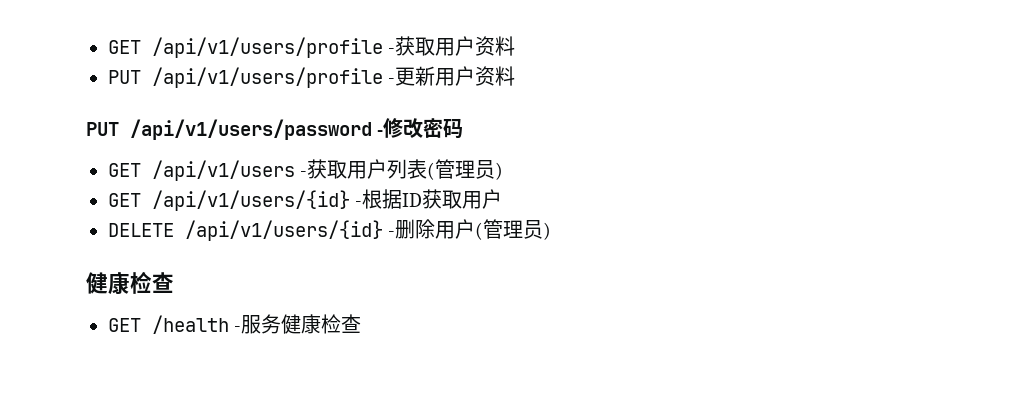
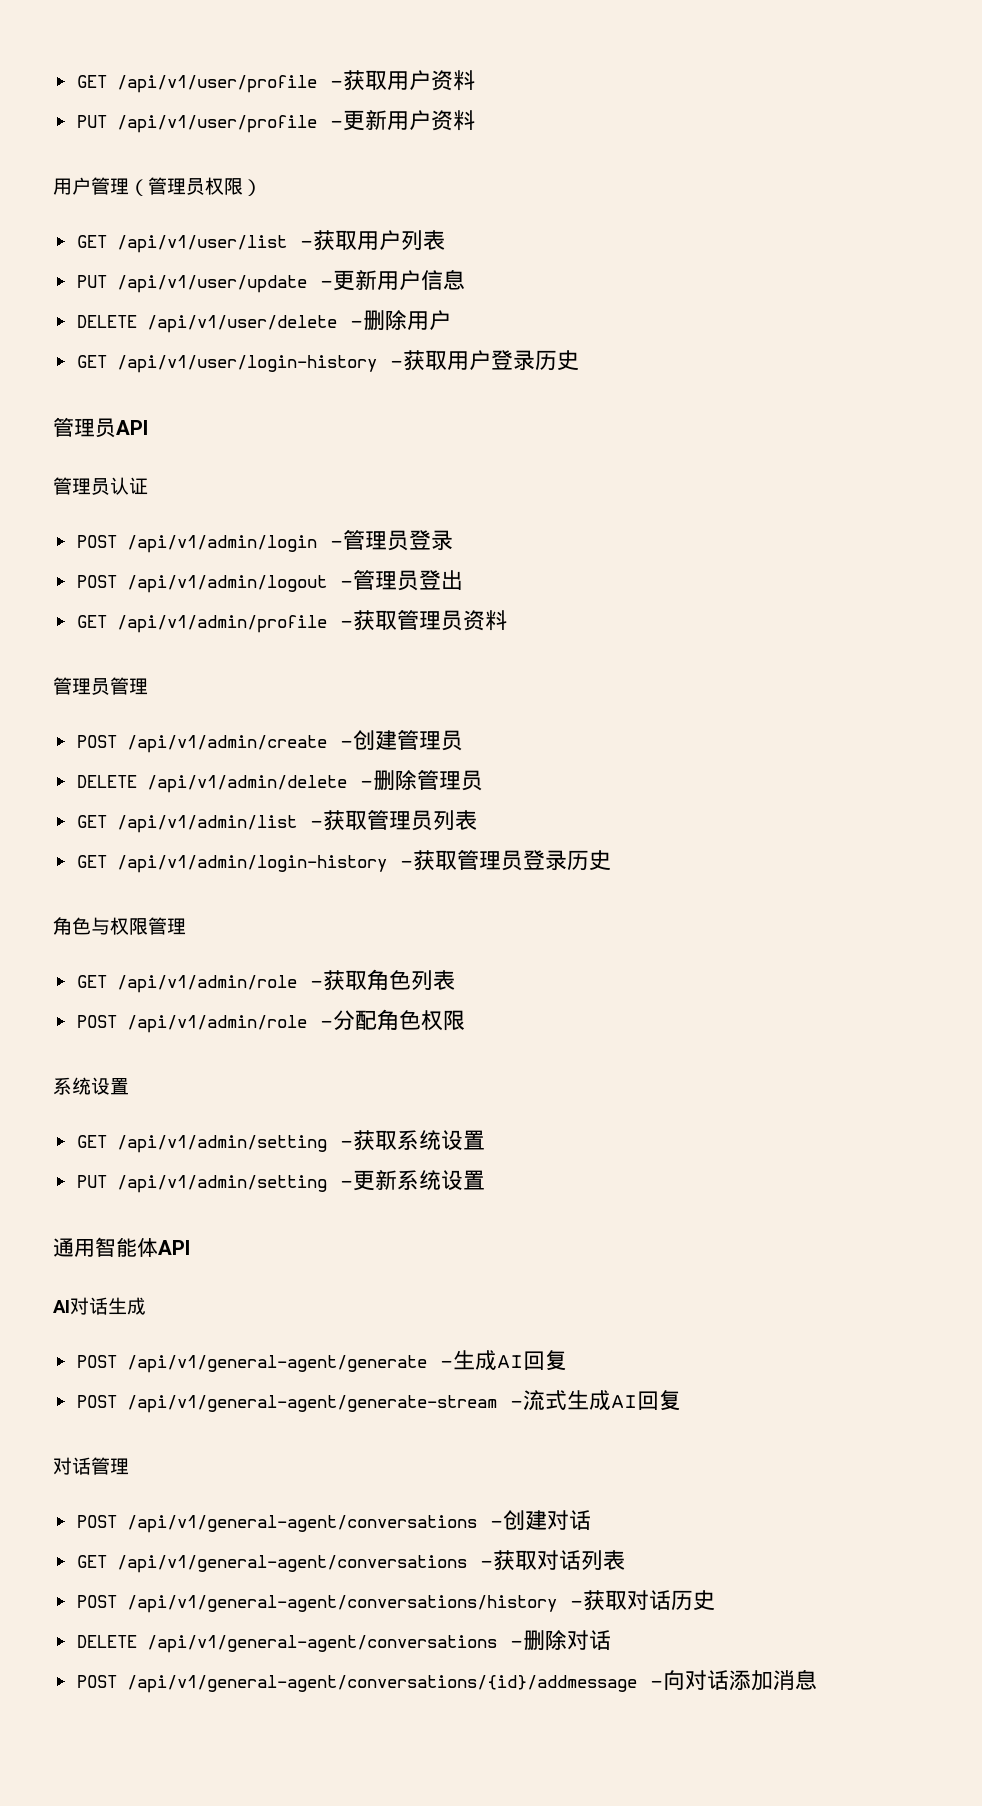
[108,37,383,58] GET /api/v1/users/profile -> [77,75,318,93] GET /api/v1/user/profile
[152,67,383,88] /api/v1/users/profile -> [117,115,318,133] /api/v1/user/profile
[86,118,464,140] [108,160,295,181] PUT /api/v1/users/password -修改密码 // GET /api/v1/users -> [53,177,262,196] [77,235,288,253] 用户管理（管理员权限） // GET /api/v1/user/list
[427,159,504,180] [108,189,503,211] [108,220,383,241] (管理员) // GET /api/v1/users/{id} -根据ID获取用户 // DELETE /api/v1/users/{id} -> [77,269,466,293] [77,315,338,333] // PUT /api/v1/user/update -更新用户信息 // DELETE /api/v1/user/delete
[475,219,552,240] [86,271,174,295] [108,314,362,334] (管理员) // 健康检查 // GET /health -服务健康检查 -> [77,350,580,373] [53,417,148,438] [53,477,148,495] [77,530,454,553] [77,570,464,593] [77,610,508,633] [53,677,148,695] [77,730,464,753] [77,770,484,793] [77,810,478,833] [77,850,612,873] [53,917,186,935] [77,969,456,993] [77,1009,466,1033] [53,1077,129,1095] [77,1130,486,1153] [77,1170,486,1193] [53,1237,190,1257] [53,1297,146,1315] [77,1350,568,1373] [77,1390,682,1413] [53,1457,129,1475] [77,1510,592,1533] [77,1550,626,1573] [77,1590,716,1613] [77,1630,612,1653] [77,1669,818,1693] // GET /api/v1/user/login-history -获取用户登录历史 // 管理员API // 管理员认证 // POST /api/v1/admin/login -管理员登录 // POST /api/v1/admin/logout -管理员登出 // GET /api/v1/admin/profile -获取管理员资料 // 管理员管理 // POST /api/v1/admin/create -创建管理员 // DELETE /api/v1/admin/delete -删除管理员 // GET /api/v1/admin/list -获取管理员列表 // GET /api/v1/admin/login-history -获取管理员登录历史 // 角色与权限管理 // GET /api/v1/admin/role -获取角色列表 // POST /api/v1/admin/role -分配角色权限 // 系统设置 // GET /api/v1/admin/setting -获取系统设置 // PUT /api/v1/admin/setting -更新系统设置 // 通用智能体API // AI对话生成 // POST /api/v1/general-agent/generate -生成AI回复 // POST /api/v1/general-agent/generate-stream -流式生成AI回复 // 对话管理 // POST /api/v1/general-agent/conversations -创建对话 // GET /api/v1/general-agent/conversations -获取对话列表 // POST /api/v1/general-agent/conversations/history -获取对话历史 // DELETE /api/v1/general-agent/conversations -删除对话 // POST /api/v1/general-agent/conversations/{id}/addmessage -向对话添加消息

